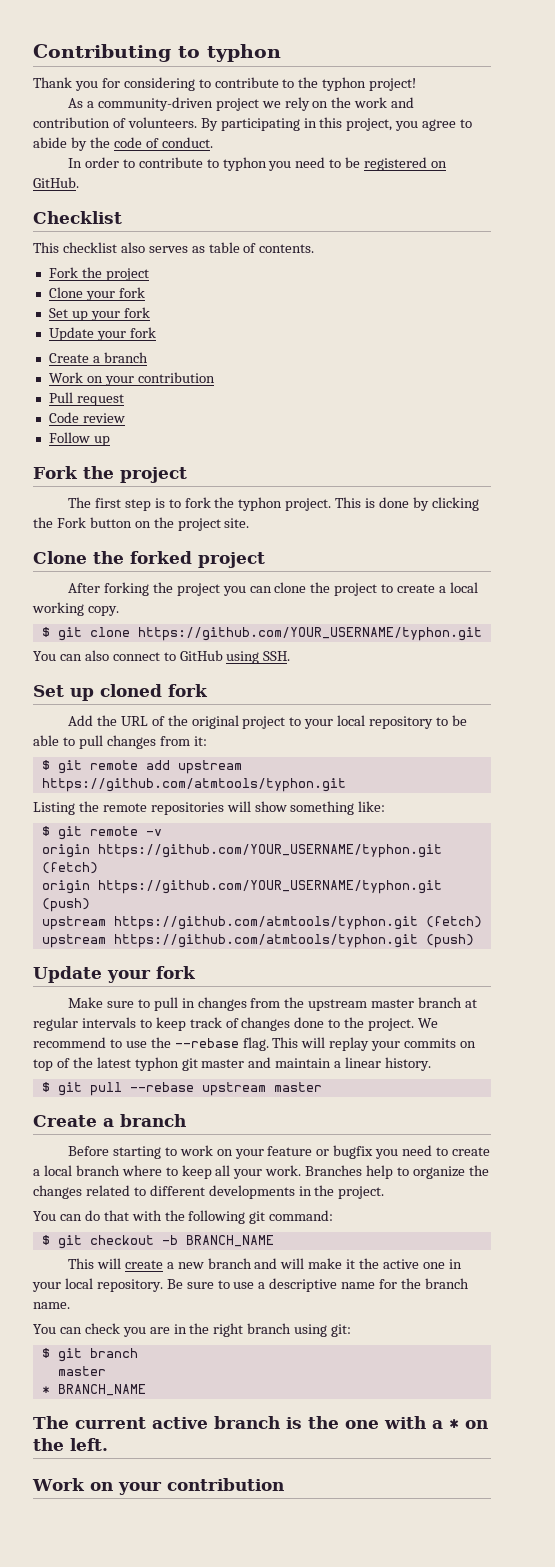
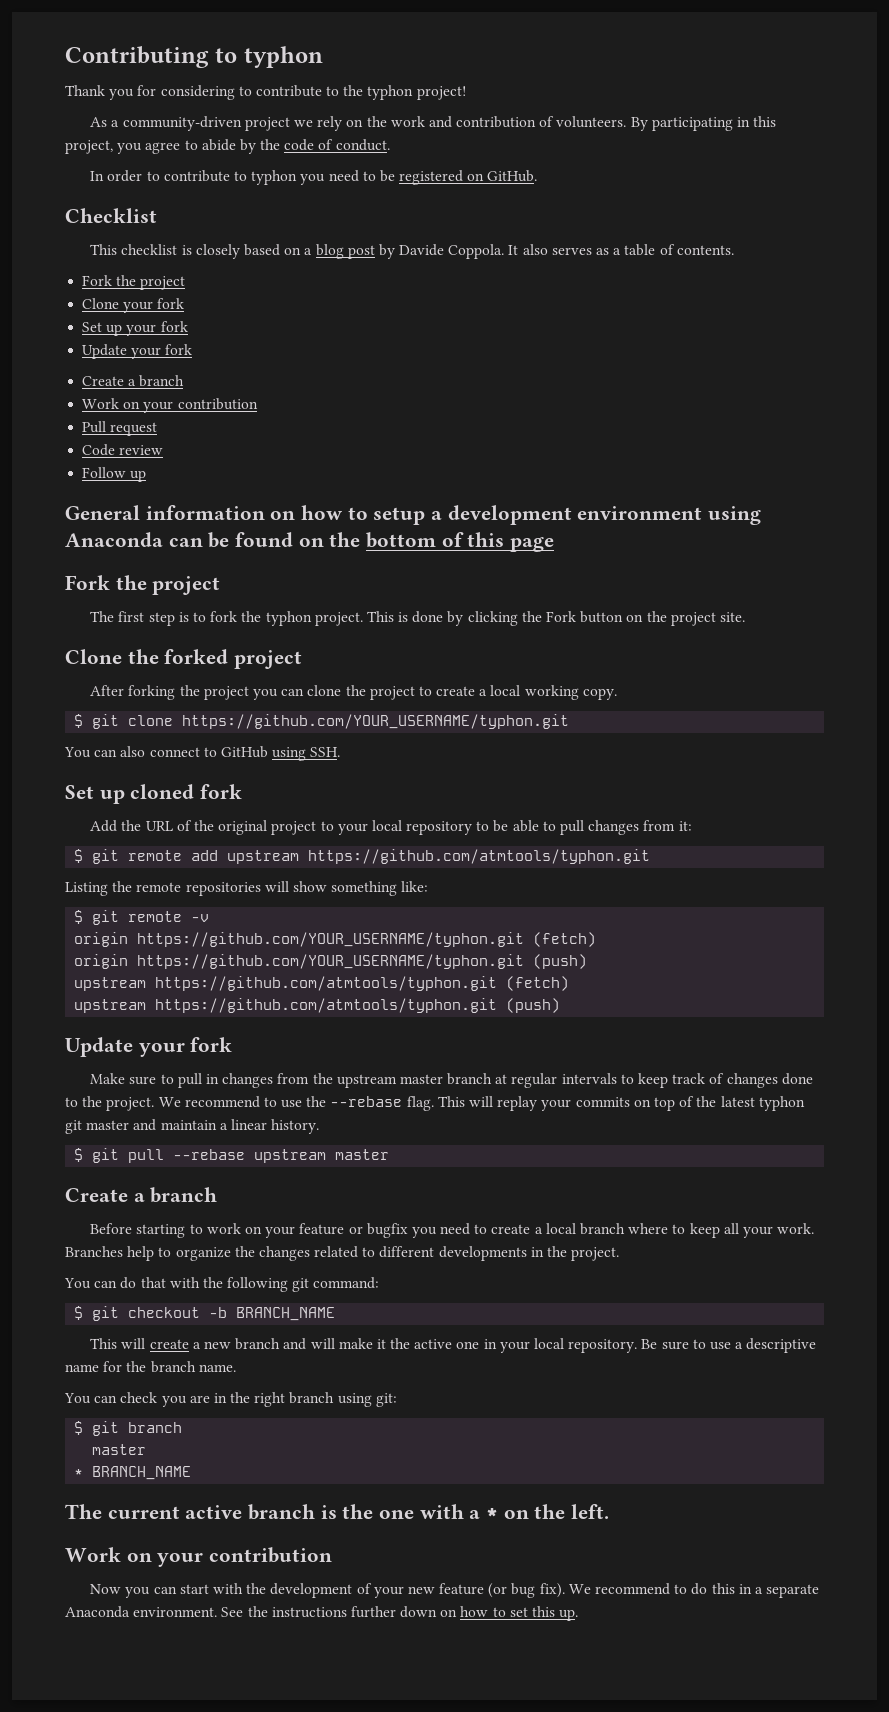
(117, 247) none -> [181,244,519,259] is closely based on a blog post by Davide Coppola. It
(205, 249) none -> [613,248,622,255] a
(110, 441) none -> [65,505,762,525] [65,532,555,552] // General information on how to setup a development environment using Anaconda can be found on the bottom of this page
(284, 1484) none -> [90,1583,820,1598] [65,1606,579,1621] // Now you can start with the development of your new feature (or bug fix). We recommend to do this in a separate Anaconda environment. See the instructions further down on how to set this up.

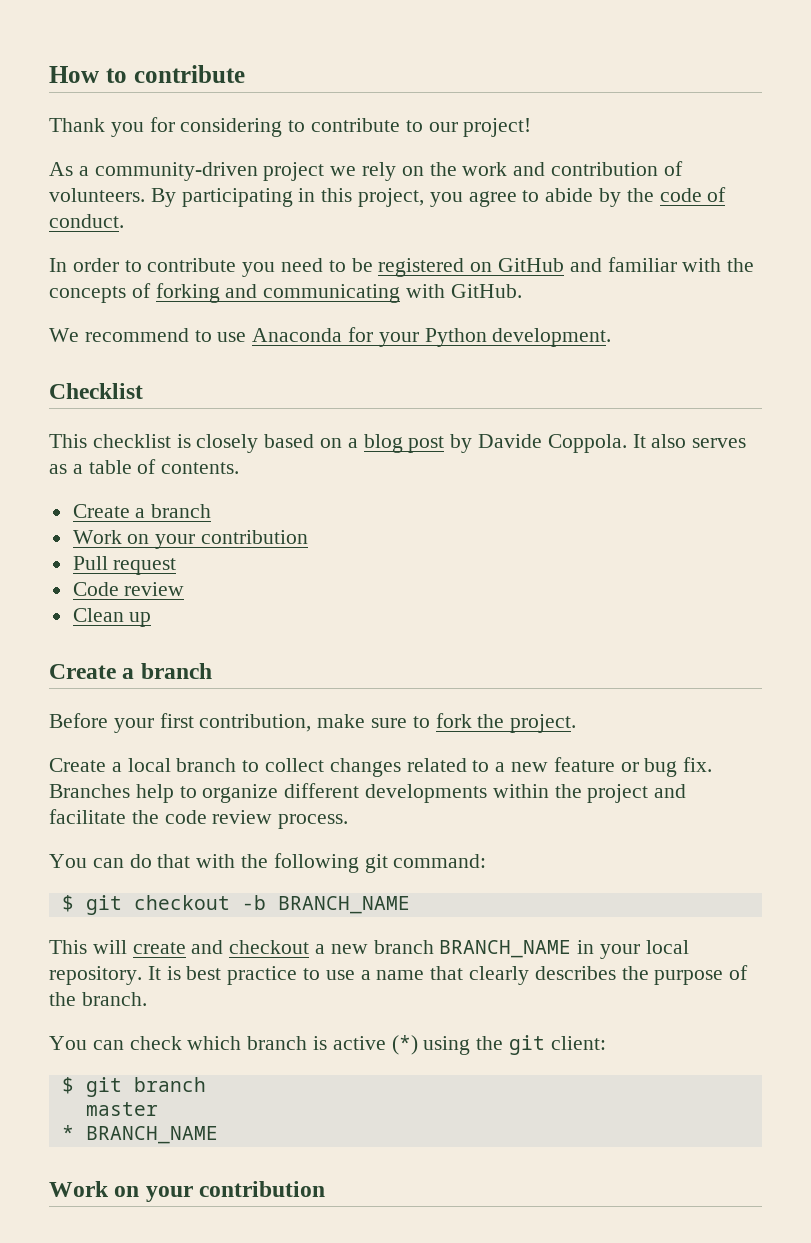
[65,46,323,68] Contributing to typhon -> [49,65,245,83] How to contribute
[343,85,414,100] the typhon -> [428,122,458,132] our
[233,170,298,185] to typhon -> (237, 265) none
[487,170,538,182] GitHub. -> [498,257,755,272] [49,283,522,303] [49,327,612,347] GitHub and familiar with the concepts of forking and communicating with GitHub. // We recommend to use Anaconda for your Python development.
[82,275,186,290] [82,298,185,313] [82,321,188,336] [82,344,193,359] // Fork the project // Clone your fork // Set up your fork // Update your fork -> (240, 468) none
[82,467,127,478] Follow -> [72,608,124,622] Clean
[65,505,762,525] [65,532,555,552] [65,575,221,595] [90,611,745,626] [65,649,303,669] [90,685,617,700] [74,714,570,729] [64,746,341,761] [65,784,243,804] [90,820,692,835] [74,849,651,864] [65,881,429,896] [74,910,210,925] [74,932,597,947] [74,954,588,969] [74,976,570,991] [74,998,561,1013] [65,1037,233,1057] [90,1073,813,1088] [65,1096,805,1111] [65,1119,320,1134] [74,1148,390,1163] [65,1187,218,1203] [90,1223,815,1238] [65,1246,620,1261] General information on how to setup a development environment using Anaconda can be found on the bottom of this page // Fork the project // The first step is to fork the typhon project. This is done by clicking the Fork button on the project site. // Clone the forked project // After forking the project you can clone the project to create a local working copy. // $ git clone https://github.com/YOUR_USERNAME/typhon.git // You can also connect to GitHub using SSH. // Set up cloned fork // Add the URL of the original project to your local repository to be able to pull changes from it: // $ git remote add upstream https://github.com/atmtools/typhon.git // Listing the remote repositories will show something like: // $ git remote -v // origin https://github.com/YOUR_USERNAME/typhon.git (fetch) // origin https://github.com/YOUR_USERNAME/typhon.git (push) // upstream https://github.com/atmtools/typhon.git (fetch) // upstream https://github.com/atmtools/typhon.git (push) // Update your fork // Make sure to pull in changes from the upstream master branch at regular intervals to keep track of changes done to the project. We recommend to use the --rebase flag. This will replay your commits on top of the latest typhon git master and maintain a linear history. // $ git pull --rebase upstream master // Create a branch // Before starting to work on your feature or bugfix you need to create a local branch where to keep all your work. Branches help to organize the changes related to different developments in the project. -> [49,663,212,679] [49,713,577,733] [49,757,713,777] [49,783,687,803] [49,809,349,829] Create a branch // Before your first contribution, make sure to fork the project. // Create a local branch to collect changes related to a new feature or bug fix. Branches help to organize different developments within the project and facilitate the code review process.
(189, 1344) none -> [191,940,310,954] and checkout
[283,1338,817,1353] [65,1361,236,1373] [64,1392,397,1407] and will make it the active one in your local repository. Be sure to use a descriptive name for the branch name. // You can check you are in the right branch using git: -> [439,940,689,959] [49,965,749,985] [49,992,147,1006] [49,1035,606,1055] BRANCH_NAME in your local repository. It is best practice to use a name that clearly describes the purpose of the branch. // You can check which branch is active (*) using the git client:
[65,1504,610,1520] [65,1547,333,1567] [90,1583,820,1598] [65,1606,579,1621] The current active branch is the one with a * on the left. // Work on your contribution // Now you can start with the development of your new feature (or bug fix). We recommend to do this in a separate Anaconda environment. See the instructions further down on how to set this up. -> [49,1181,326,1202] Work on your contribution

